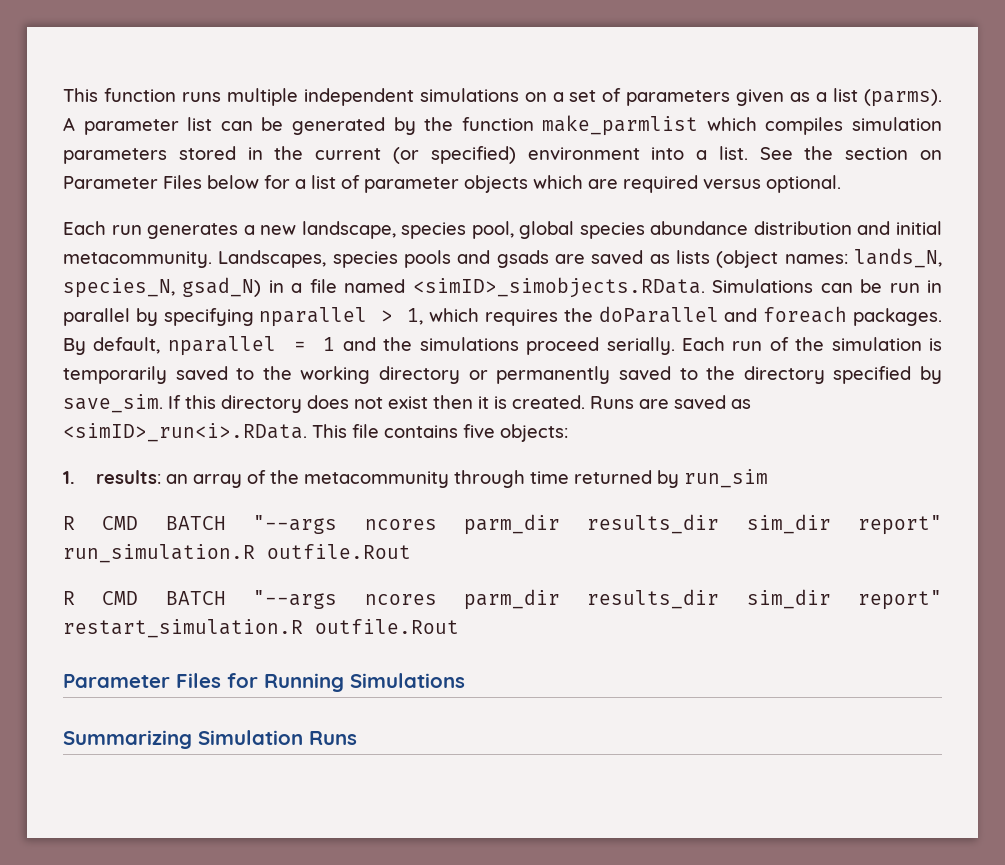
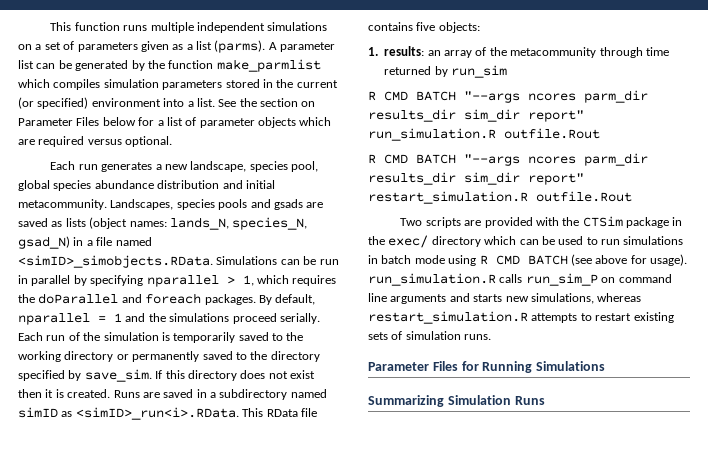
(726, 402) none -> [196,389,327,400] [18,407,58,418] in a subdirectory named simID
(347, 431) none -> [266,409,298,417] RData
(459, 626) none -> [400,216,683,228] [368,235,684,248] [368,254,687,266] [368,273,672,286] [368,293,642,304] [368,311,674,324] [368,331,492,340] // Two scripts are provided with the CTSim package in the exec/ directory which can be used to run simulations in batch mode using R CMD BATCH (see above for usage). run_simulation.R calls run_sim_P on command line arguments and starts new simulations, whereas restart_simulation.R attempts to restart existing sets of simulation runs.

